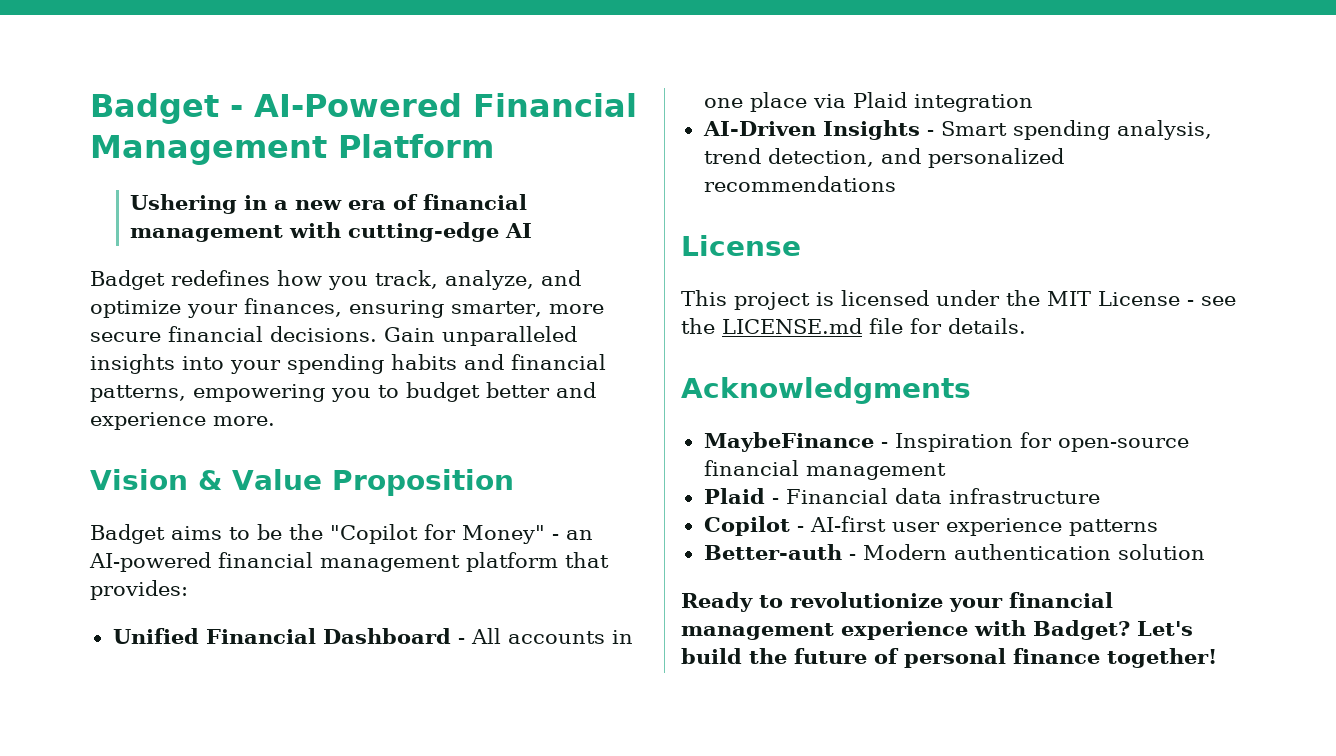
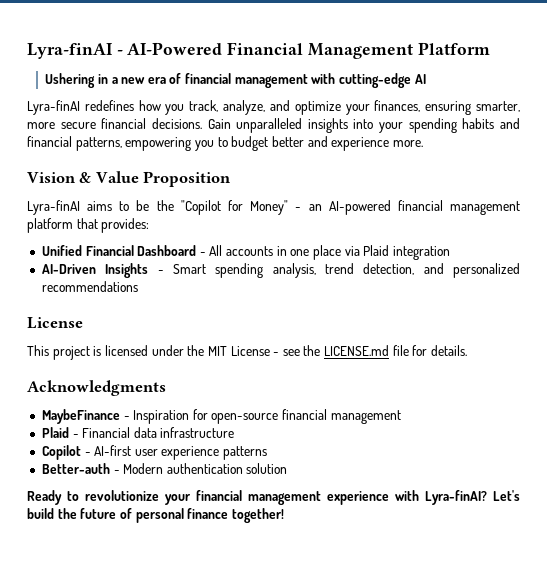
[90,93,219,124] Badget -> [27,43,113,59] Lyra-finAI
[90,270,165,290] Badget -> [27,100,80,115] Lyra-finAI
[90,524,165,544] Badget -> [27,200,80,215] Lyra-finAI
[1033,620,1130,640] Badget? -> [425,490,488,505] Lyra-finAI?

